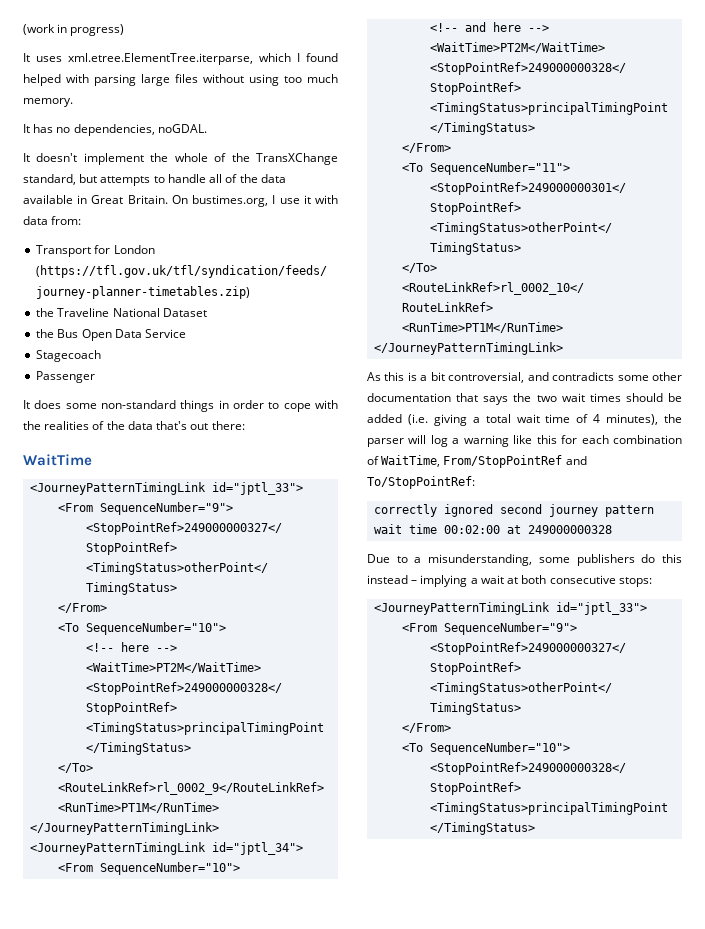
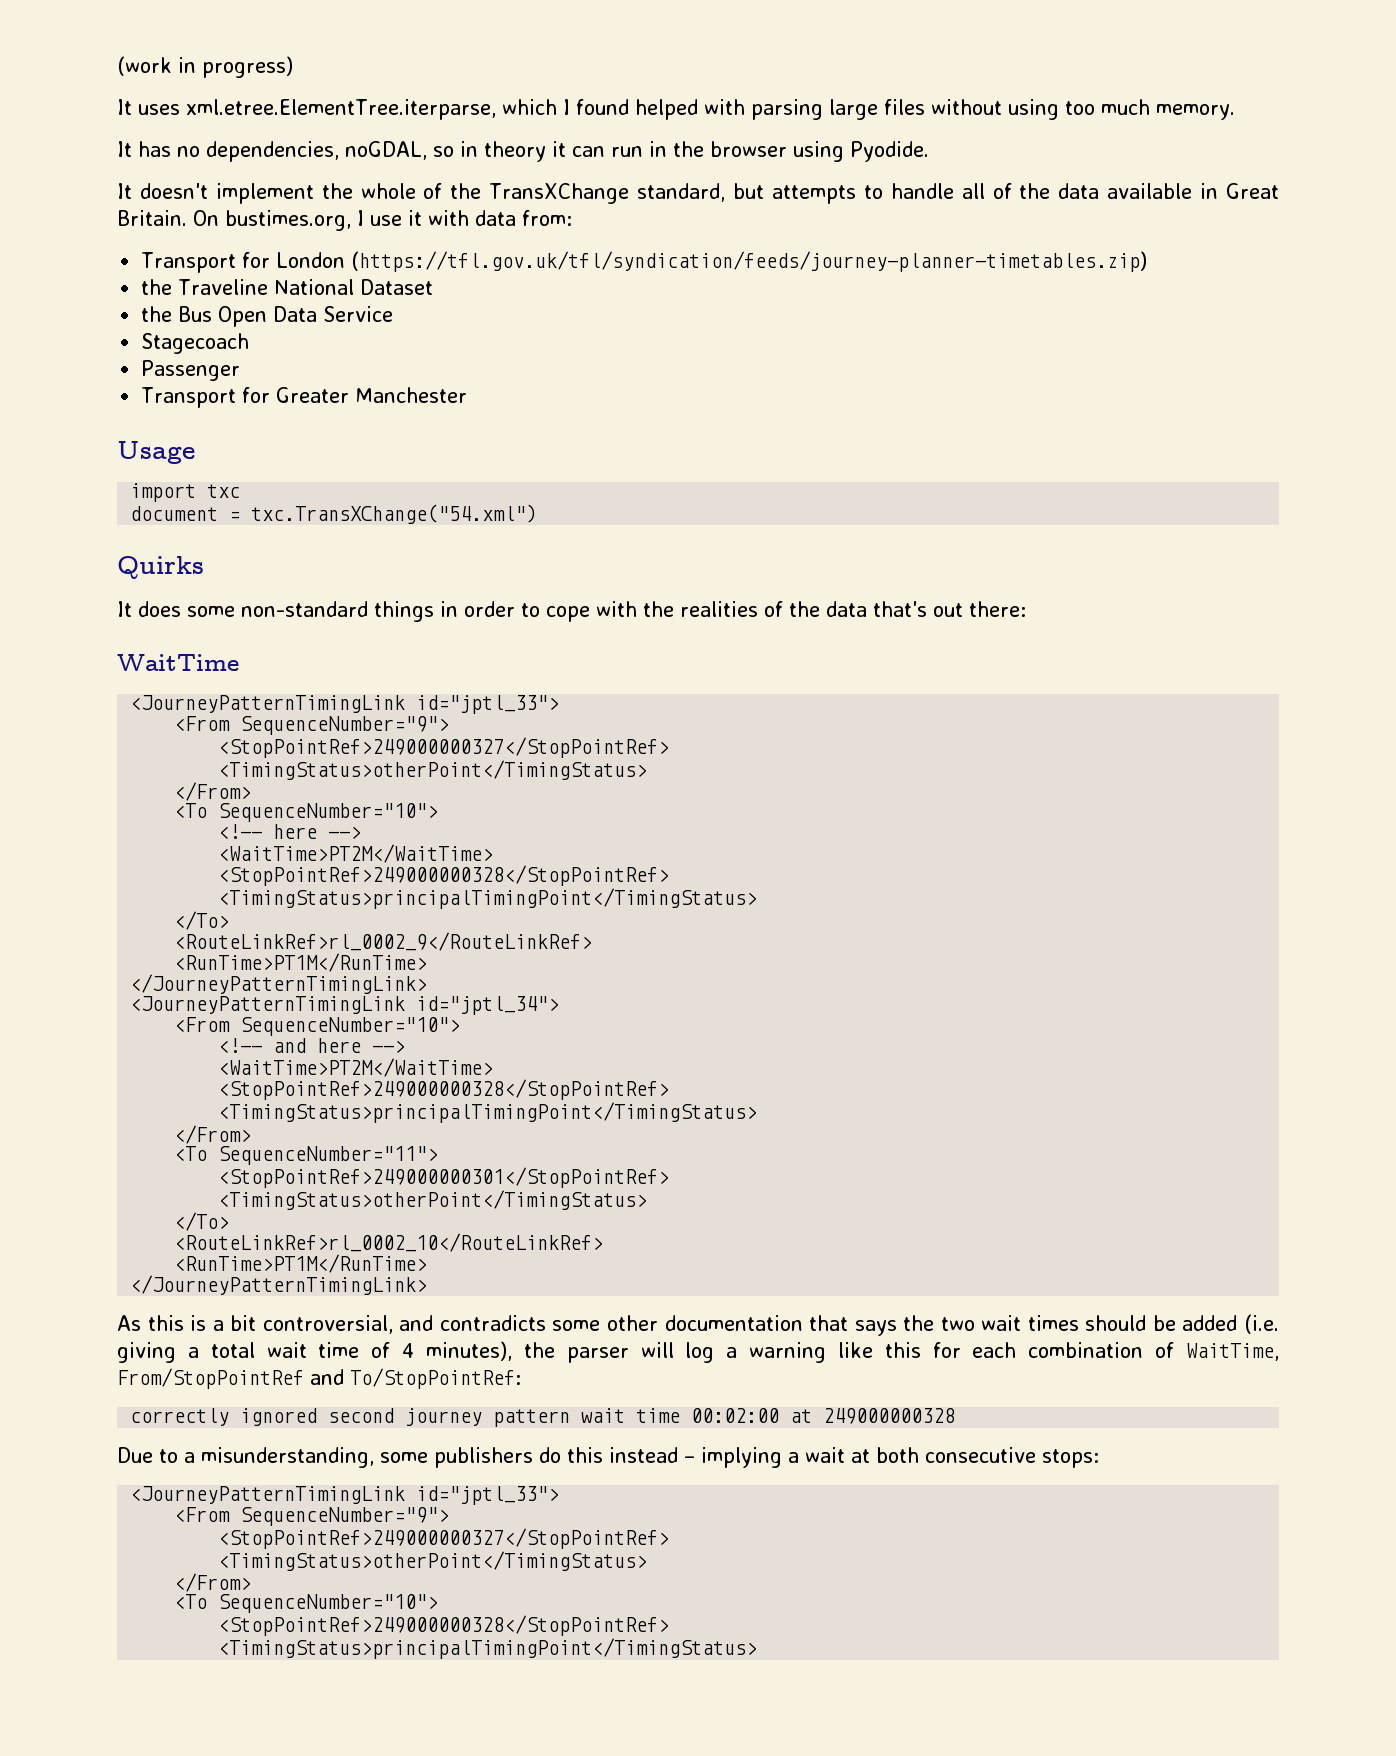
[157,124,207,133] noGDAL. -> [345,141,929,162] noGDAL, so in theory it can run in the browser using Pyodide.
(96, 377) none -> [141,387,468,408] [117,441,195,464] [130,483,241,502] [130,504,538,524] [117,556,204,579] // Transport for Greater Manchester // Usage // import txc // document = txc.TransXChange("54.xml") // Quirks

